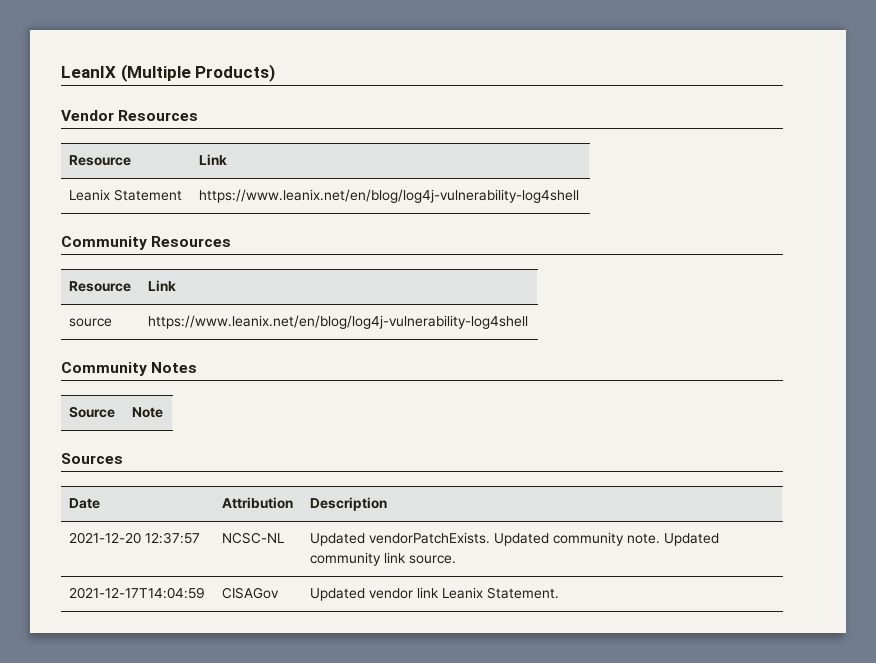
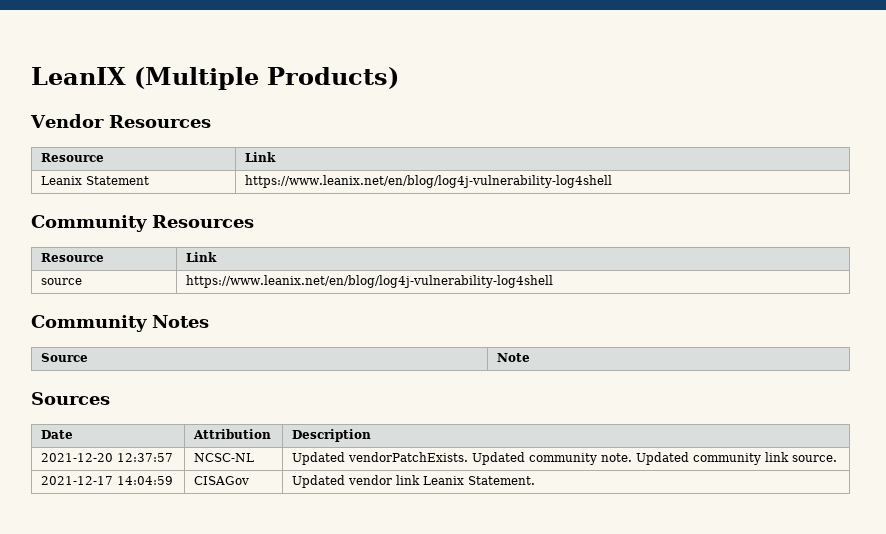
[69,587,206,599] 2021-12-17T14:04:59 -> [40,476,173,485] 2021-12-17 14:04:59

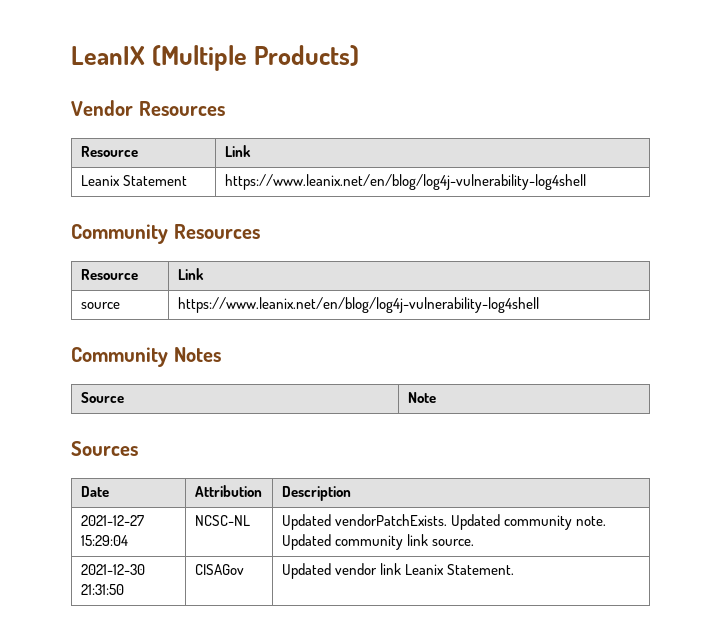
[40,453,173,462] 2021-12-20 12:37:57 -> [80,515,144,526] [80,535,128,546] 2021-12-27 15:29:04
[40,476,173,485] 2021-12-17 14:04:59 -> [80,564,145,575] [80,584,124,595] 2021-12-30 21:31:50

